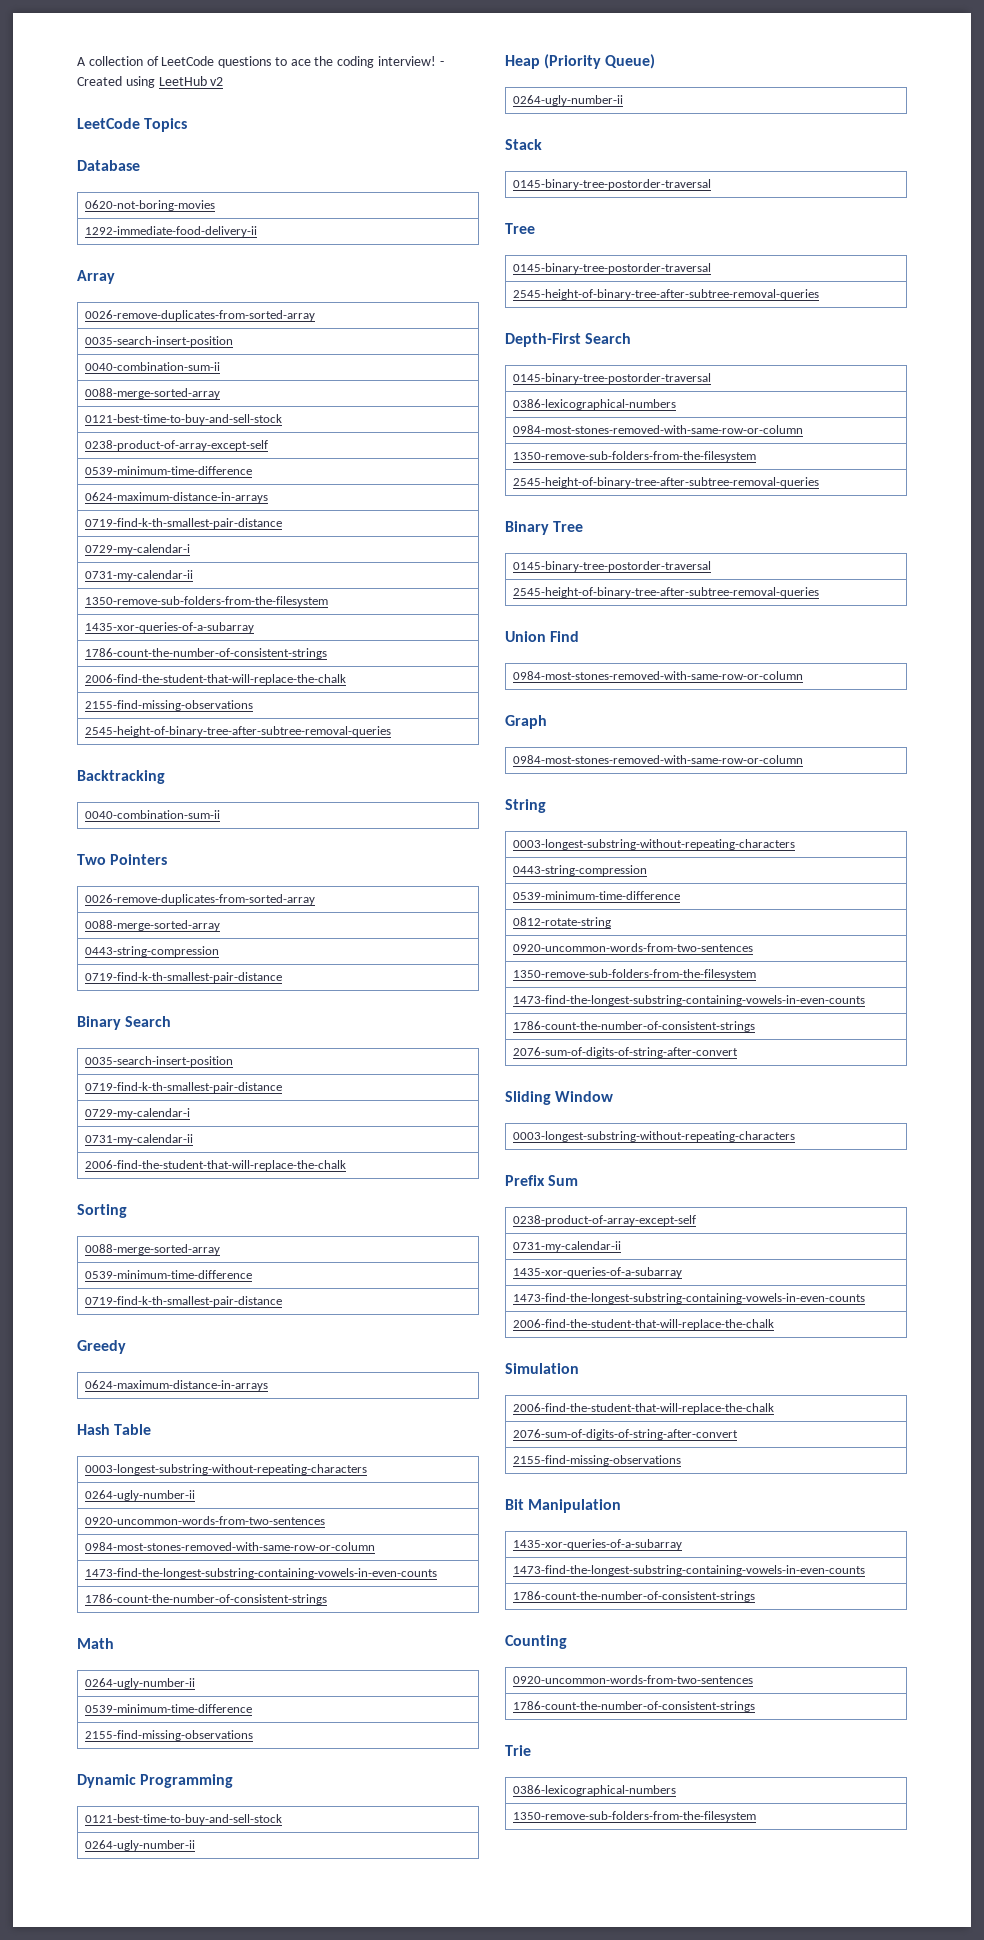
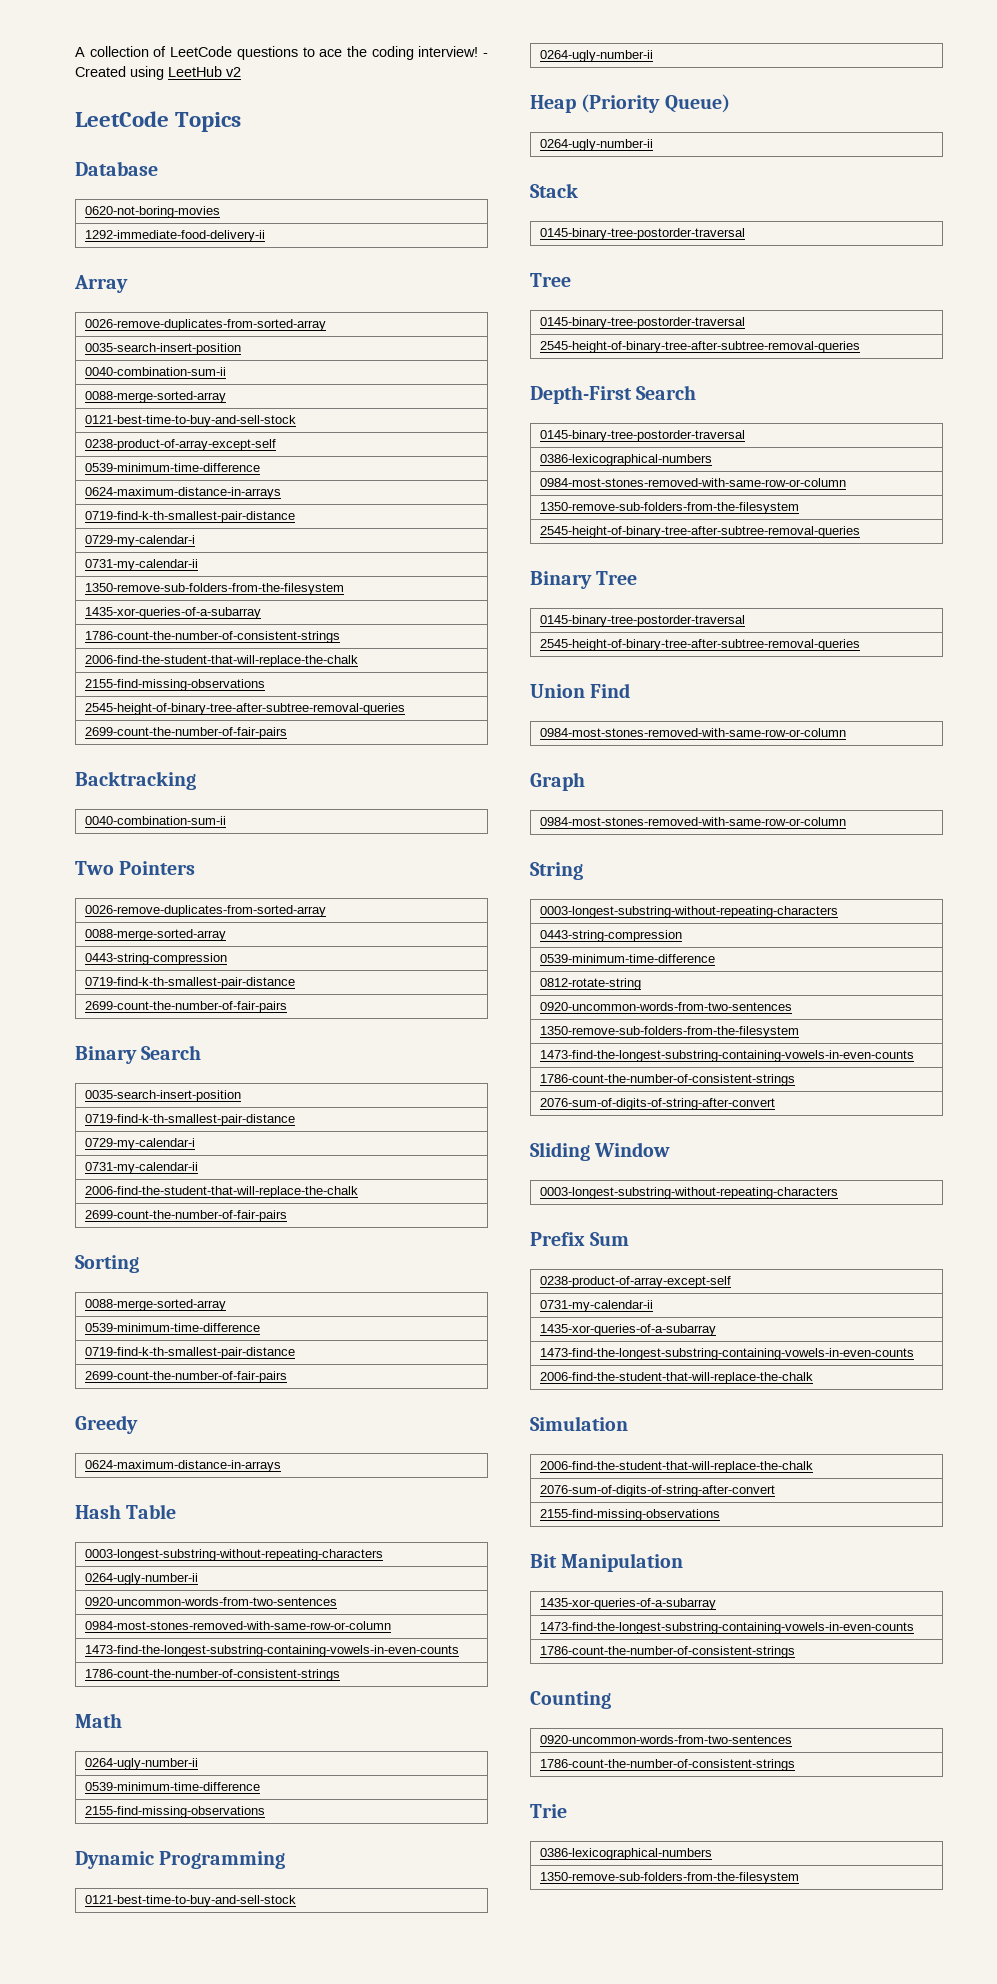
(392, 731) none -> [85,727,288,739] // 2699-count-the-number-of-fair-pairs
(283, 977) none -> [85,1001,288,1013] // 2699-count-the-number-of-fair-pairs
(347, 1165) none -> [85,1210,288,1222] // 2699-count-the-number-of-fair-pairs
(283, 1301) none -> [85,1371,288,1383] // 2699-count-the-number-of-fair-pairs

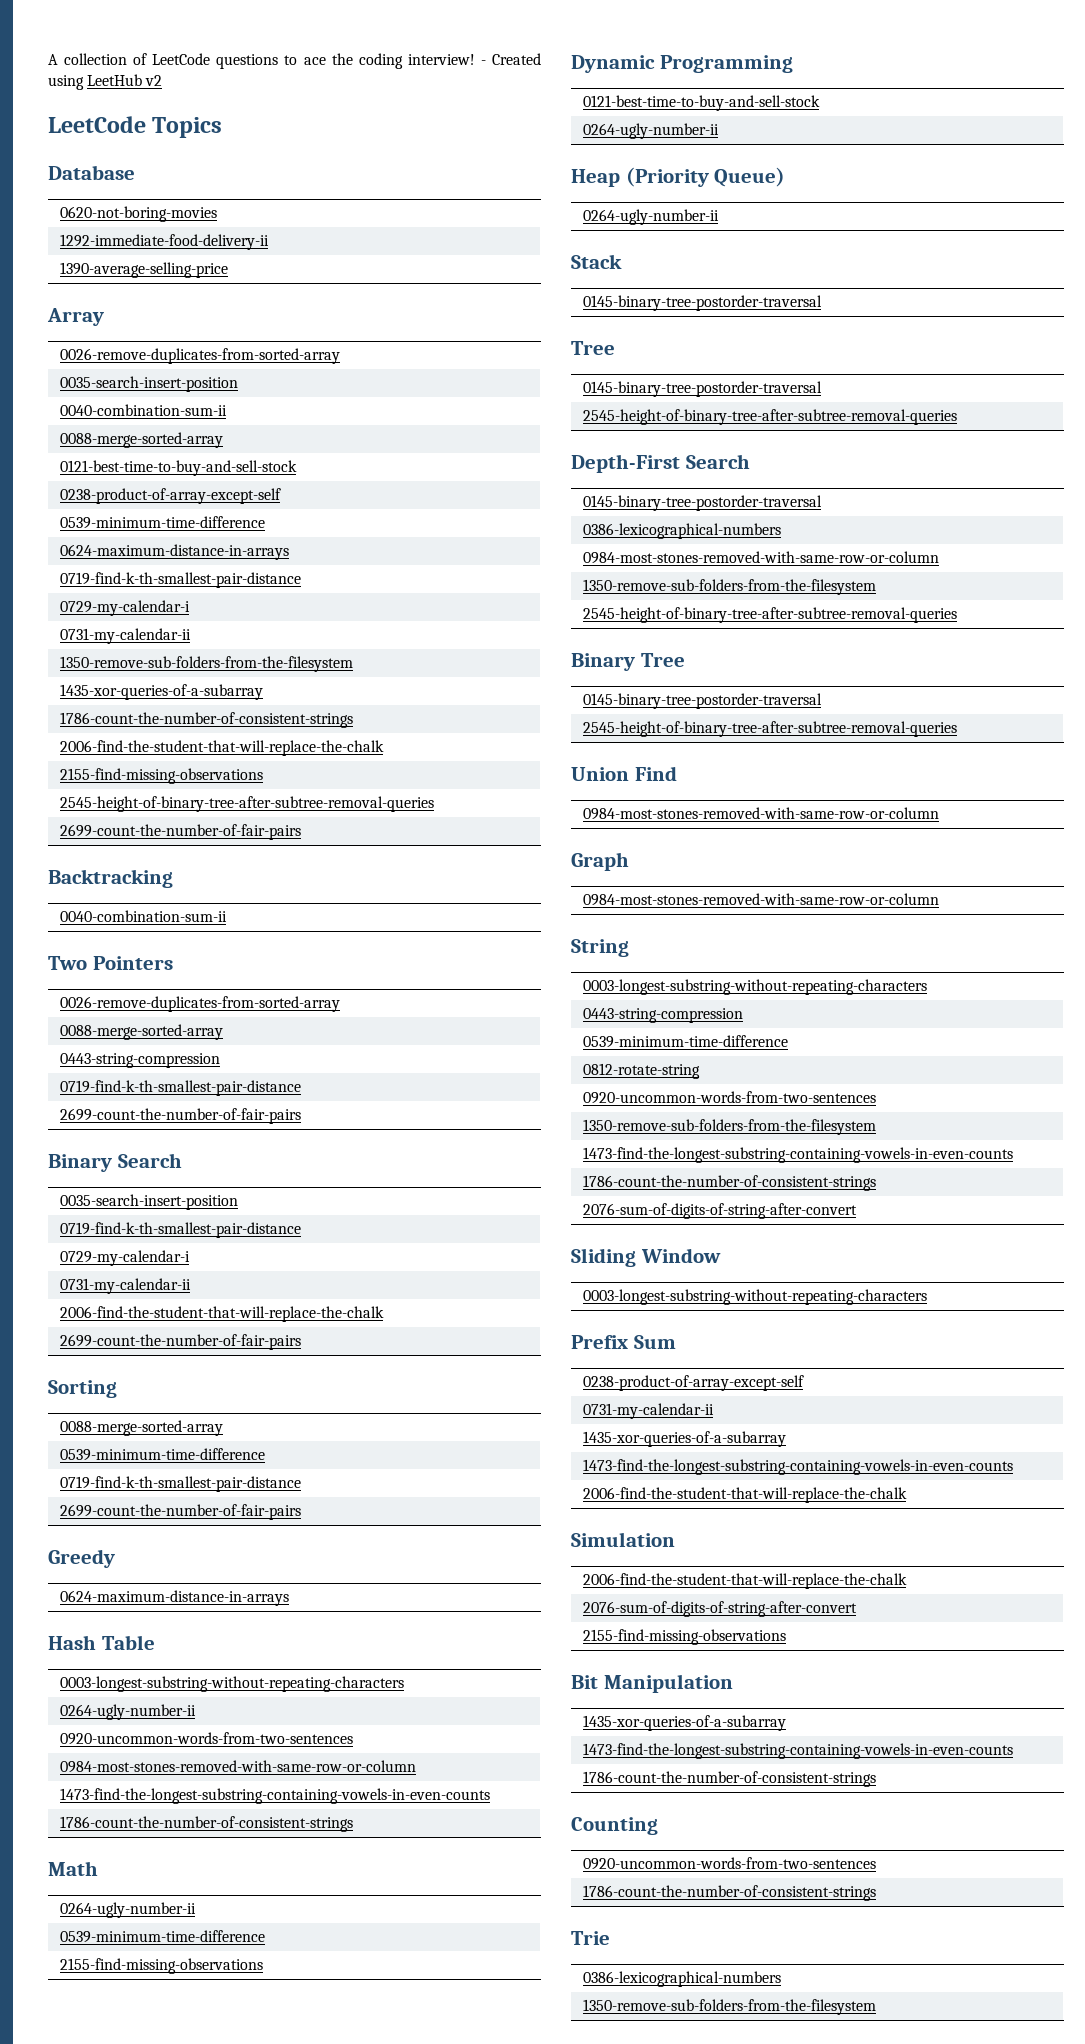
(266, 236) none -> [59,262,228,278] // 1390-average-selling-price

